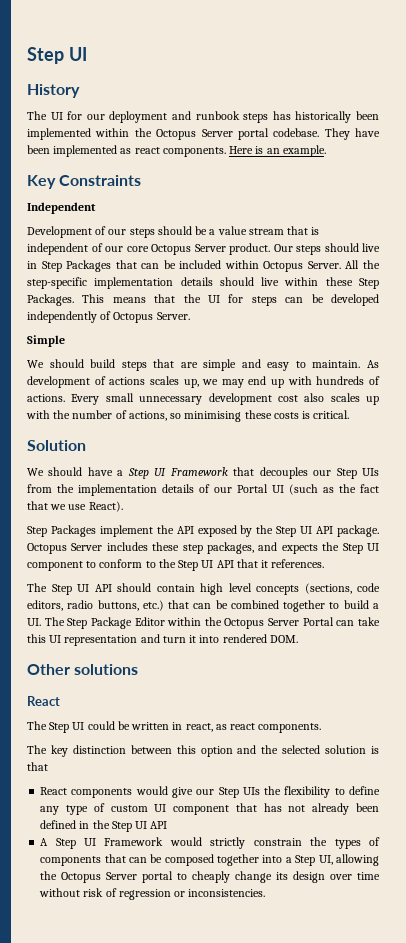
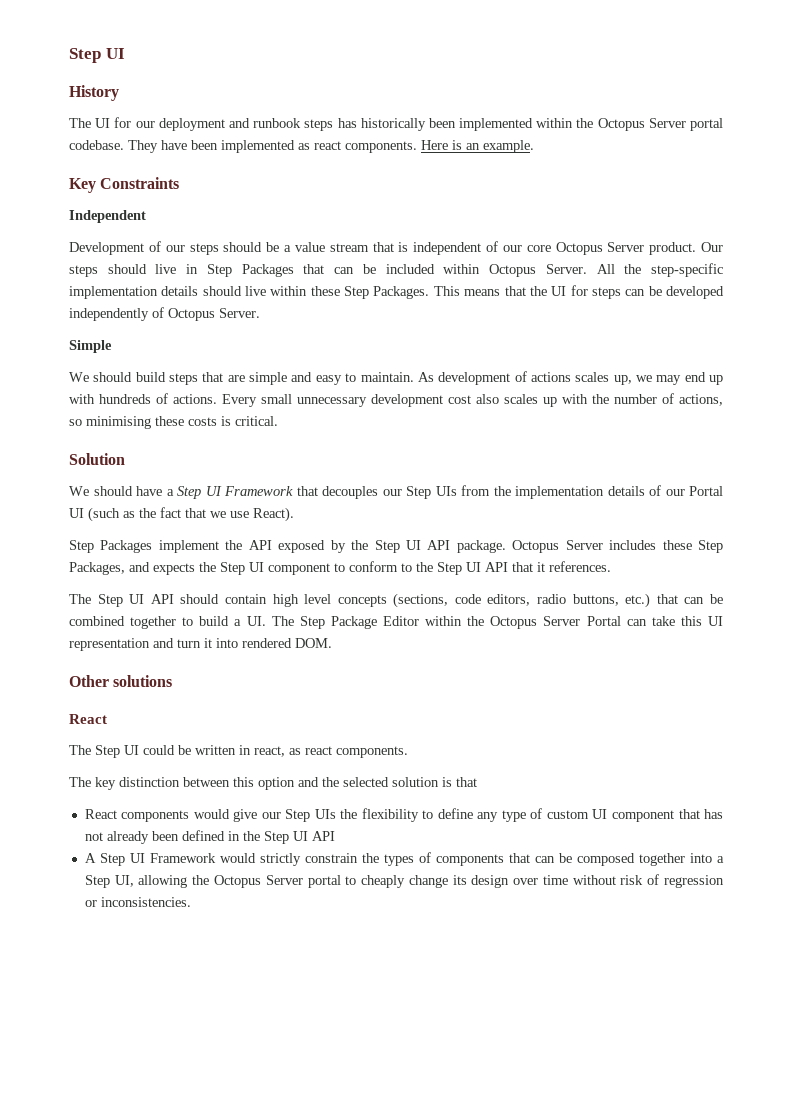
[182,542,254,554] step packages, -> [698,540,723,553] [69,562,125,575] Step Packages,

